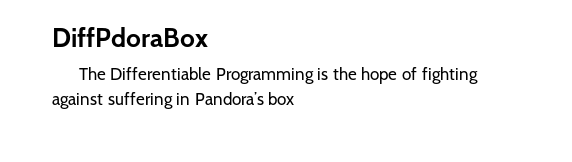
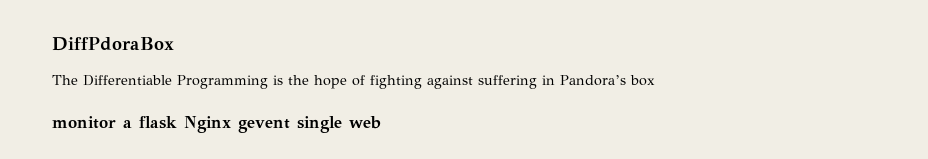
(295, 98) none -> [52,116,381,133] // monitor a flask Nginx gevent single web

